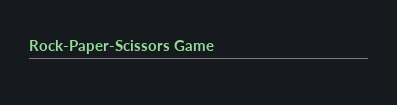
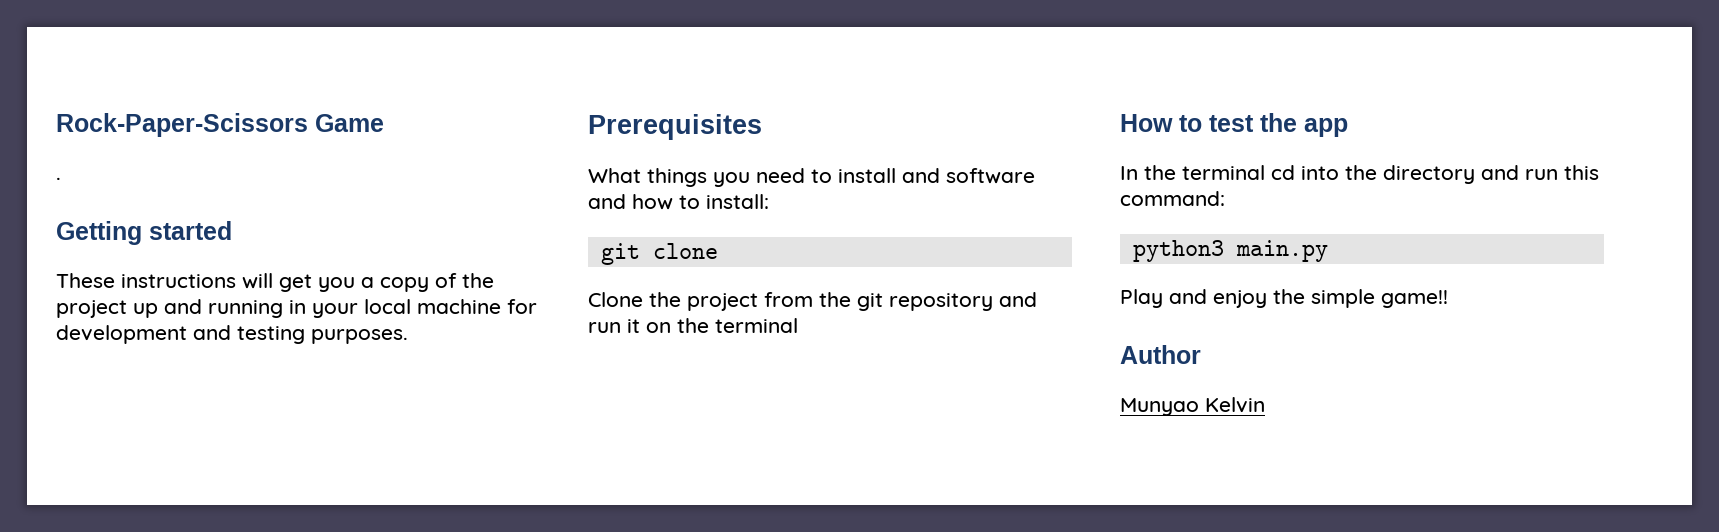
(215, 45) none -> [56,177,61,180] [56,221,232,245] [56,273,494,292] [56,299,537,318] [56,325,408,344] [588,114,762,140] [588,168,1035,187] [588,194,769,210] [600,243,718,265] [588,292,1037,311] [588,318,798,333] [1120,113,1348,137] [1120,165,1599,184] [1120,191,1225,206] [1132,240,1328,262] [1120,289,1448,308] [1120,345,1201,364] [1120,397,1265,416] // . // Getting started // These instructions will get you a copy of the project up and running in your local machine for development and testing purposes. // Prerequisites // What things you need to install and software and how to install: // git clone // Clone the project from the git repository and run it on the terminal // How to test the app // In the terminal cd into the directory and run this command: // python3 main.py // Play and enjoy the simple game!! // Author // Munyao Kelvin

